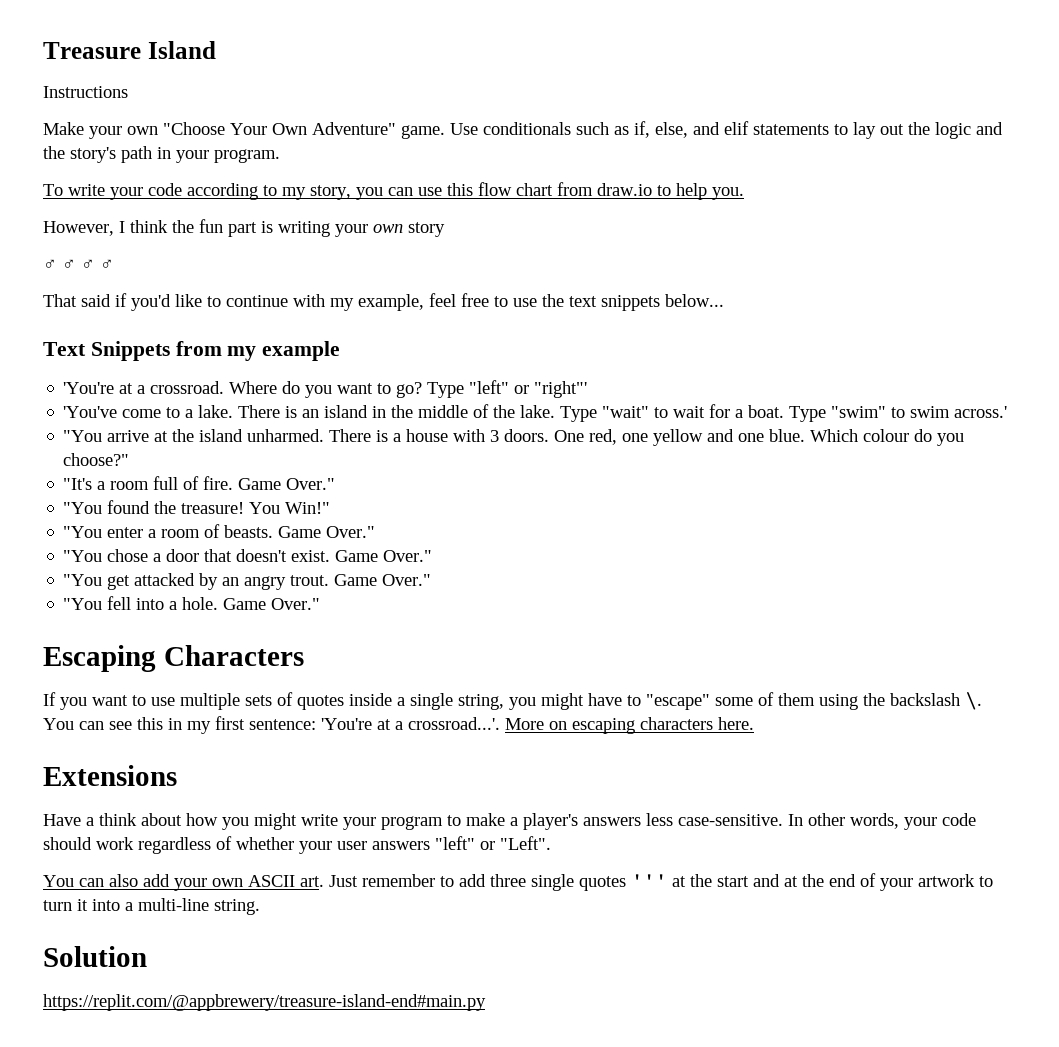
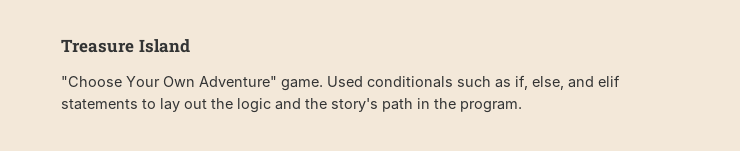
[43,86,128,98] [43,122,158,139] Instructions // Make your own -> (190, 46) none
[450,123,478,135] Use -> [327,76,363,87] Used
[176,150,209,163] your -> [434,98,456,109] the
[43,182,744,200] [43,219,445,237] [43,259,114,270] [43,293,724,311] [43,341,341,361] [63,380,588,398] [63,404,1008,422] [63,429,965,446] [63,453,130,466] [63,476,336,490] [63,500,331,514] [63,524,376,538] [63,549,433,562] [63,573,432,590] [63,596,321,610] [43,645,304,672] [43,692,982,710] [43,716,754,734] [43,765,177,786] [43,813,976,830] [43,836,551,854] [43,873,993,891] [43,898,260,915] [43,946,147,967] [43,994,486,1011] // To write your code according to my story, you can use this flow chart from draw.io to help you. // However, I think the fun part is writing your own story // ♂ ♂ ♂ ♂ // That said if you'd like to continue with my example, feel free to use the text snippets below... // Text Snippets from my example // 'You're at a crossroad. Where do you want to go? Type "left" or "right"' // 'You've come to a lake. There is an island in the middle of the lake. Type "wait" to wait for a boat. Type "swim" to swim across.' // "You arrive at the island unharmed. There is a house with 3 doors. One red, one yellow and one blue. Which colour do you choose?" // "It's a room full of fire. Game Over." // "You found the treasure! You Win!" // "You enter a room of beasts. Game Over." // "You chose a door that doesn't exist. Game Over." // "You get attacked by an angry trout. Game Over." // "You fell into a hole. Game Over." // Escaping Characters // If you want to use multiple sets of quotes inside a single string, you might have to "escape" some of them using the backslash \. You can see this in my first sentence: 'You're at a crossroad...'. More on escaping characters here. // Extensions // Have a think about how you might write your program to make a player's answers less case-sensitive. In other words, your code should work regardless of whether your user answers "left" or "Left". // You can also add your own ASCII art. Just remember to add three single quotes ''' at the start and at the end of your artwork to turn it into a multi-line string. // Solution // https://replit.com/@appbrewery/treasure-island-end#main.py -> (522, 107) none

